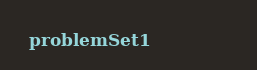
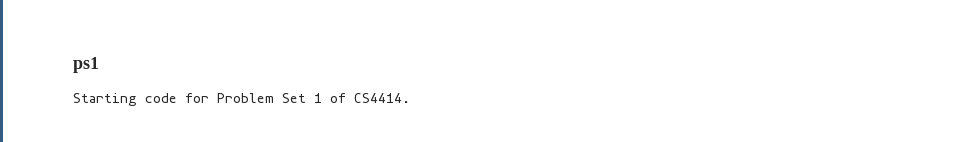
[29,33,151,50] problemSet1 -> [73,57,99,73] [73,93,410,106] ps1 // Starting code for Problem Set 1 of CS4414.

